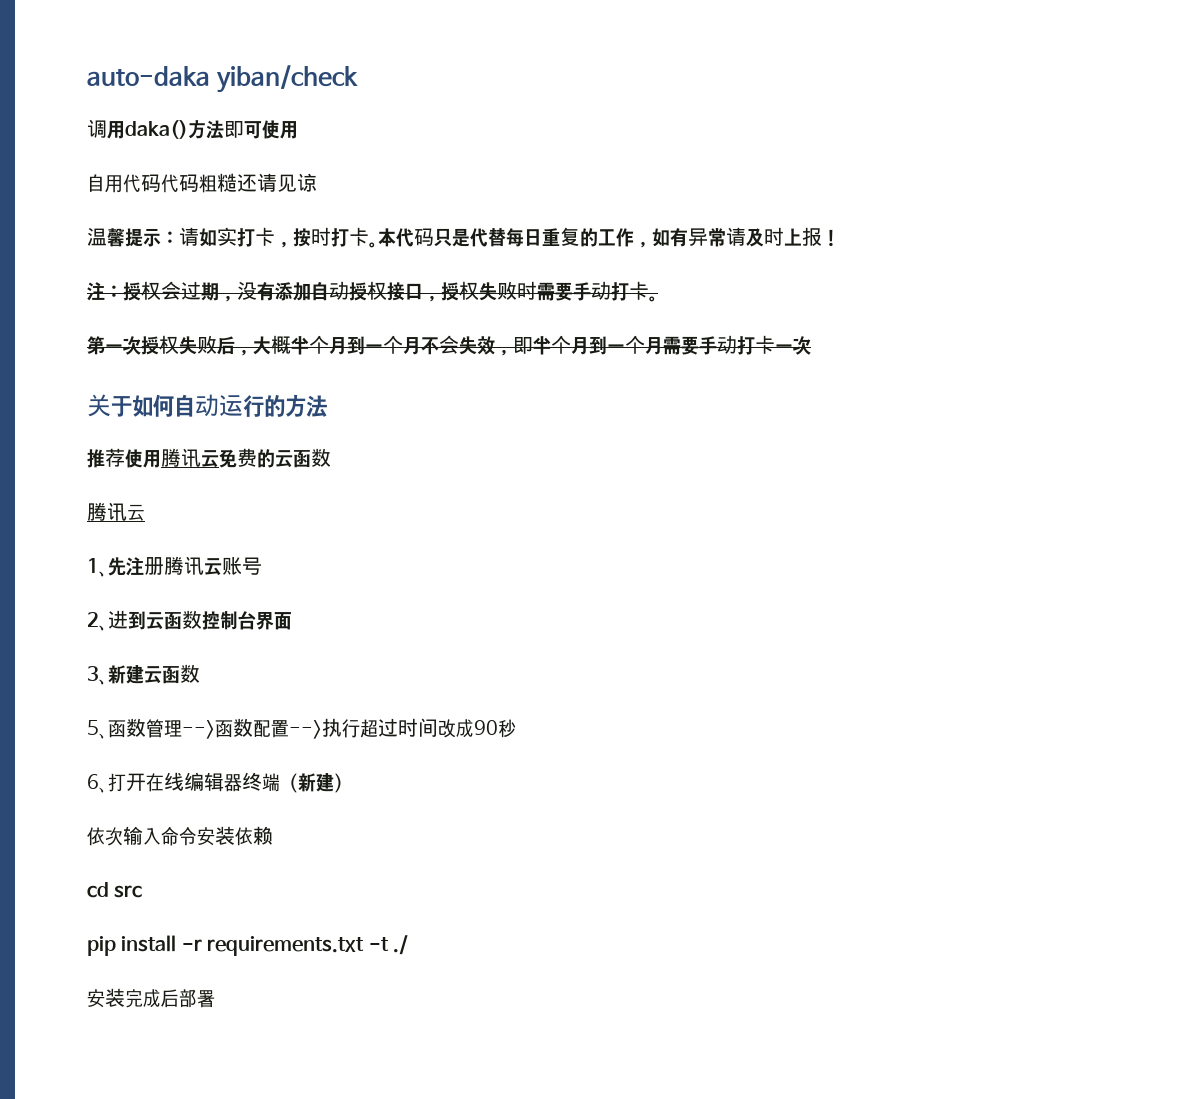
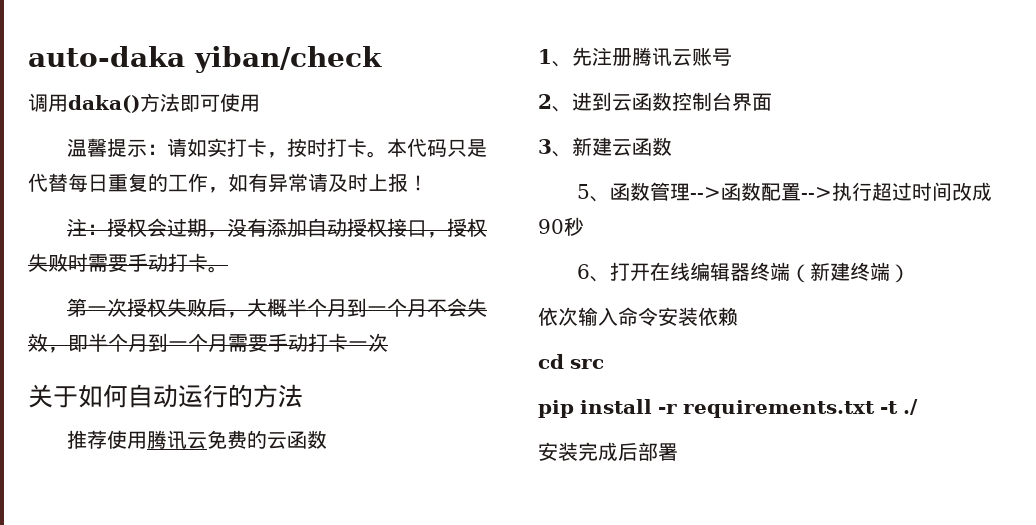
[87,173,317,193] // 自用代码代码粗糙还请见谅 -> (260, 103) none
[87,502,145,521] // 腾讯云 -> (327, 439) none
(334, 782) none -> [849,262,890,281] 终端

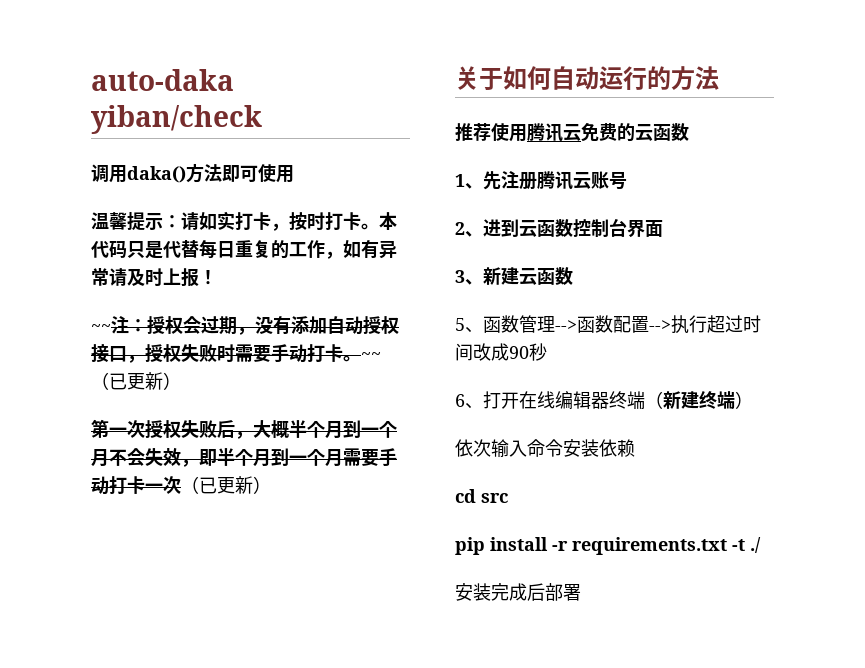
(428, 183) none -> [91,324,111,332] ~~
(228, 269) none -> [361,352,381,360] [91,372,181,390] ~~（已更新）
(388, 342) none -> [181,476,271,494] （已更新）

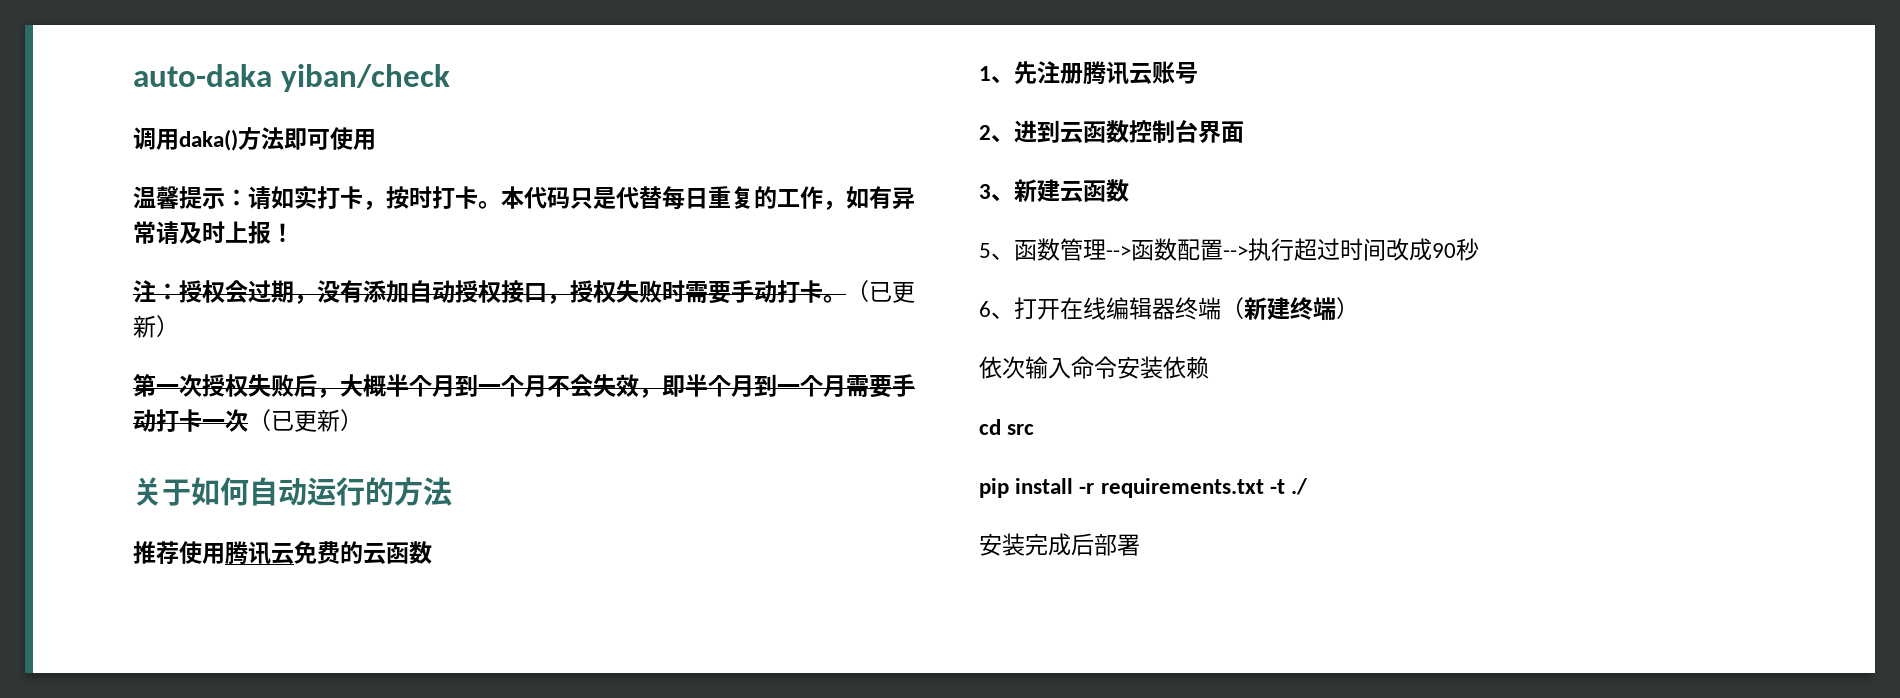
[91,324,111,332] ~~ -> (294, 232) none
[361,352,381,360] ~~ -> (846, 299) none

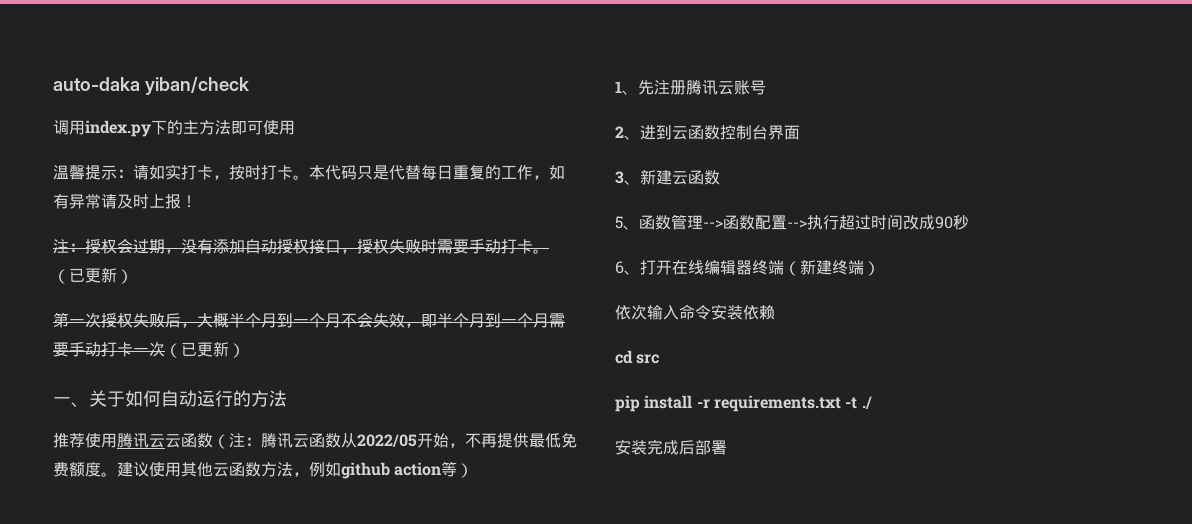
[179,129,238,151] daka() -> [85,120,199,137] index.py下的主
(363, 420) none -> [53,397,89,408] 一、
[294,541,432,564] 免费的云函数 -> [165,433,577,449] [53,461,474,479] 云函数（注：腾讯云函数从2022/05开始，不再提供最低免费额度。建议使用其他云函数方法，例如github action等）

